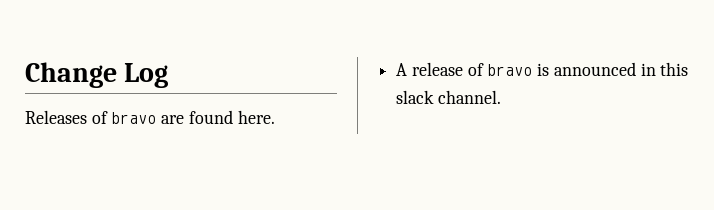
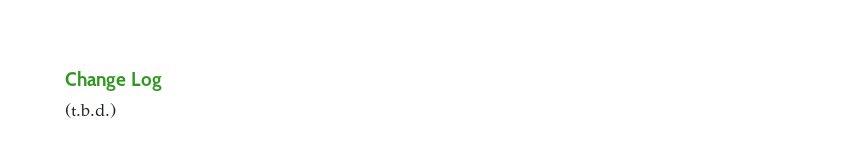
[25,110,275,124] [396,62,689,76] [396,90,501,104] Releases of bravo are found here. // A release of bravo is announced in this slack channel. -> [65,103,116,118] (t.b.d.)

